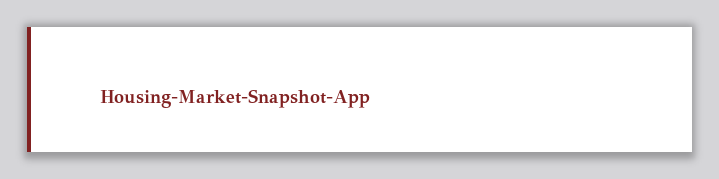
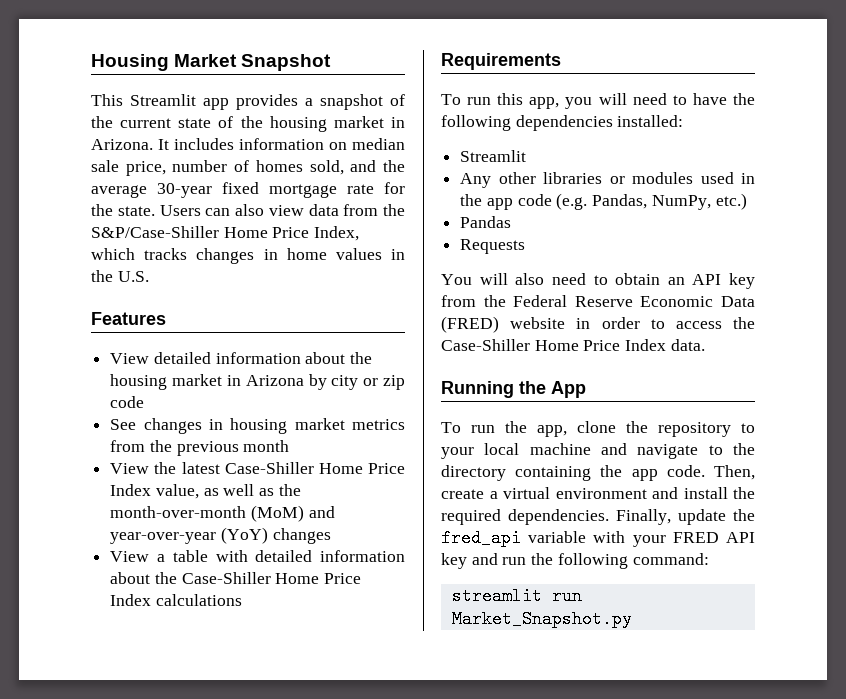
[100,89,370,108] Housing-Market-Snapshot-App -> [91,54,332,71] [91,94,405,110] [91,116,405,132] [91,138,405,150] [91,160,406,176] [91,182,405,198] [91,204,405,216] [91,226,360,241] [91,248,405,264] [91,270,149,282] [91,312,166,325] [110,352,373,364] [110,374,405,390] [110,396,145,408] [110,418,405,434] [110,440,290,456] [110,462,405,474] [110,484,301,499] [110,505,335,522] [110,527,331,544] [110,550,405,562] [110,572,362,584] [110,594,242,606] [441,53,561,70] [441,93,755,109] [441,115,684,131] [460,150,527,162] [460,172,755,188] [460,193,747,210] [460,216,512,228] [460,239,526,254] [441,273,755,289] [441,295,755,307] [441,316,755,333] [441,339,705,351] [441,381,586,398] [441,421,755,437] [441,443,755,459] [441,465,755,481] [441,487,755,499] [441,509,755,525] [441,529,755,547] [441,553,709,569] [451,587,582,605] [451,610,632,628] Housing Market Snapshot // This Streamlit app provides a snapshot of the current state of the housing market in Arizona. It includes information on median sale price, number of homes sold, and the average 30-year fixed mortgage rate for the state. Users can also view data from the S&P/Case-Shiller Home Price Index, which tracks changes in home values in the U.S. // Features // View detailed information about the housing market in Arizona by city or zip code // See changes in housing market metrics from the previous month // View the latest Case-Shiller Home Price Index value, as well as the month-over-month (MoM) and year-over-year (YoY) changes // View a table with detailed information about the Case-Shiller Home Price Index calculations // Requirements // To run this app, you will need to have the following dependencies installed: // Streamlit // Any other libraries or modules used in the app code (e.g. Pandas, NumPy, etc.) // Pandas // Requests // You will also need to obtain an API key from the Federal Reserve Economic Data (FRED) website in order to access the Case-Shiller Home Price Index data. // Running the App // To run the app, clone the repository to your local machine and navigate to the directory containing the app code. Then, create a virtual environment and install the required dependencies. Finally, update the fred_api variable with your FRED API key and run the following command: // streamlit run Market_Snapshot.py

